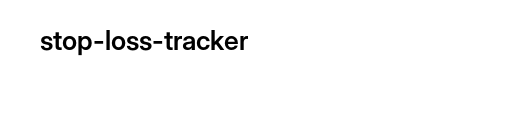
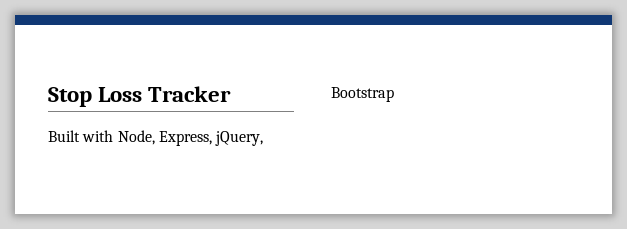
[40,30,248,56] stop-loss-tracker -> [48,86,232,107] [48,130,264,146] [331,87,394,102] Stop Loss Tracker // Built with Node, Express, jQuery, Bootstrap

